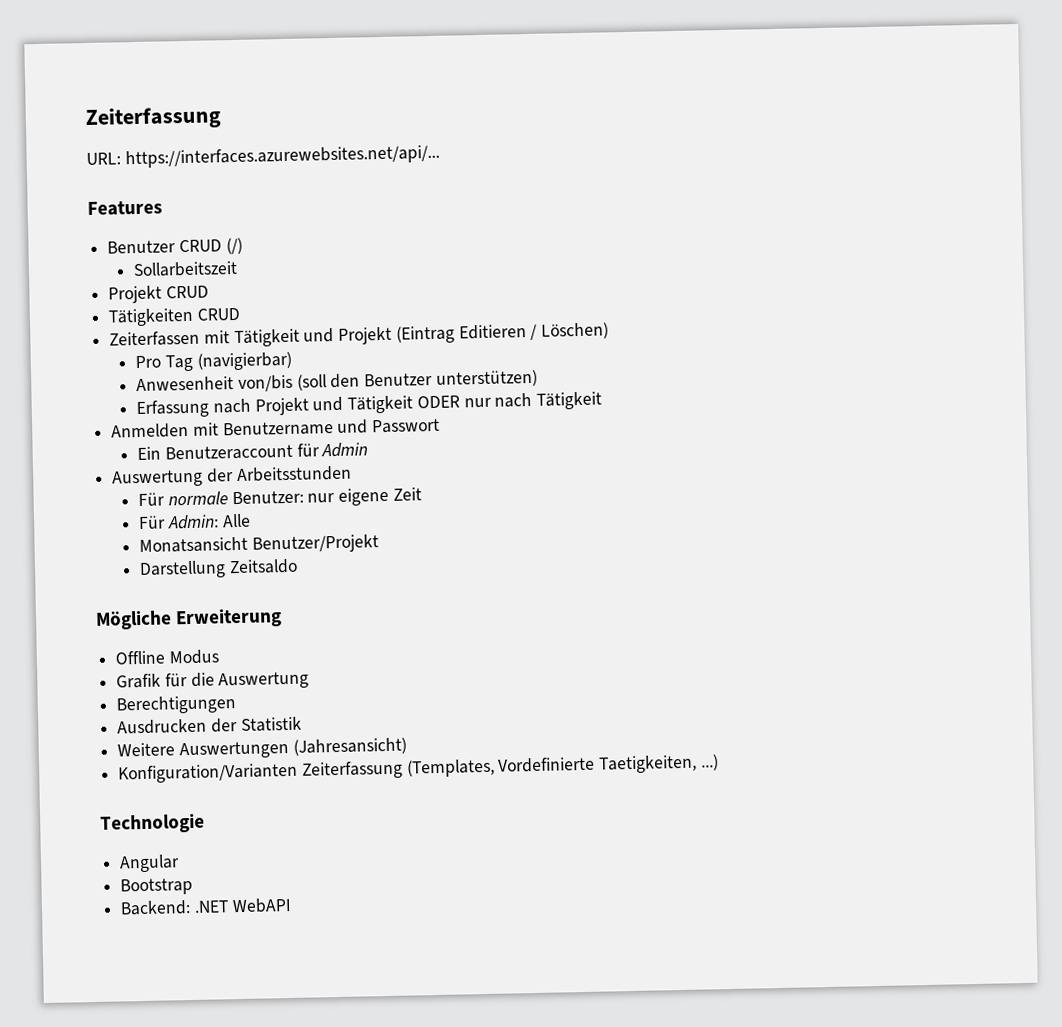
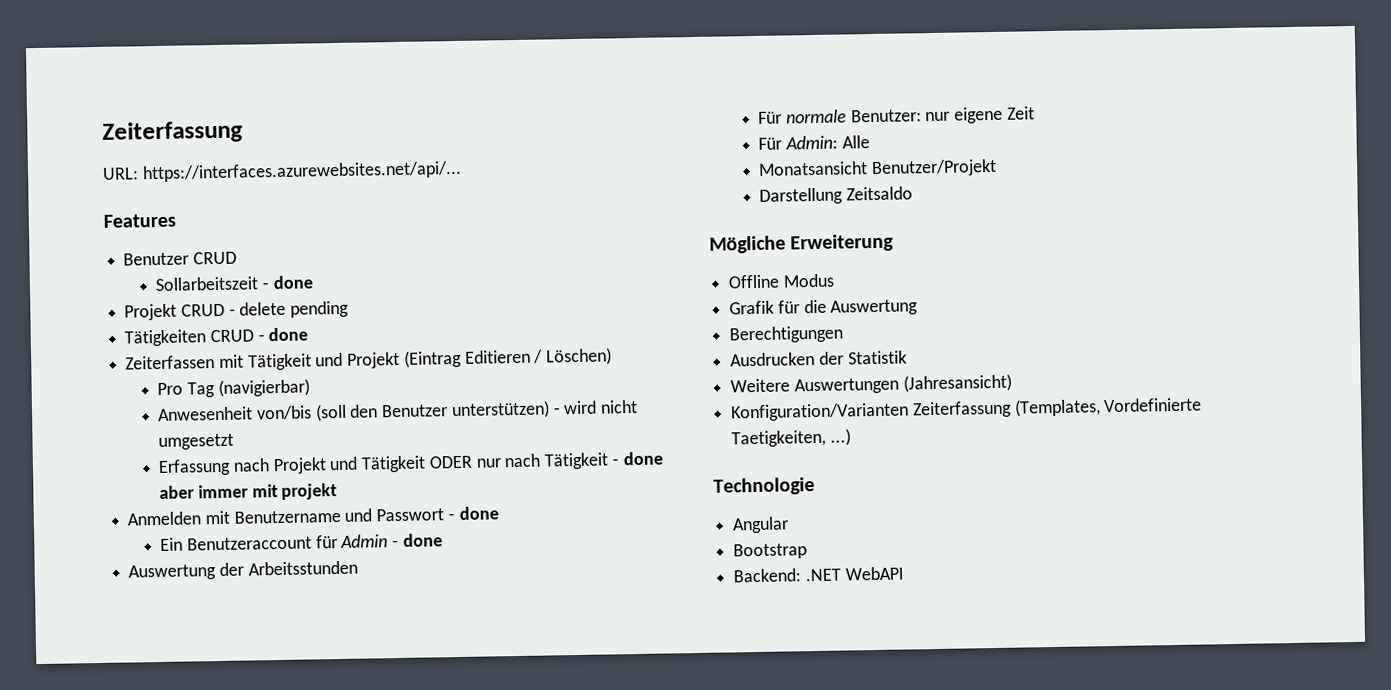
[225,237,243,255] (/) -> (237, 258) none
(239, 269) none -> [262,275,313,290] - done
(209, 292) none -> [228,300,350,318] - delete pending
(240, 314) none -> [257,327,309,342] - done
(538, 378) none -> [553,399,639,415] [158,433,235,451] - wird nicht umgesetzt
(602, 400) none -> [611,451,663,466] [159,483,338,500] - done aber immer mit projekt
(441, 426) none -> [447,506,499,521] - done
(369, 450) none -> [392,533,443,548] - done

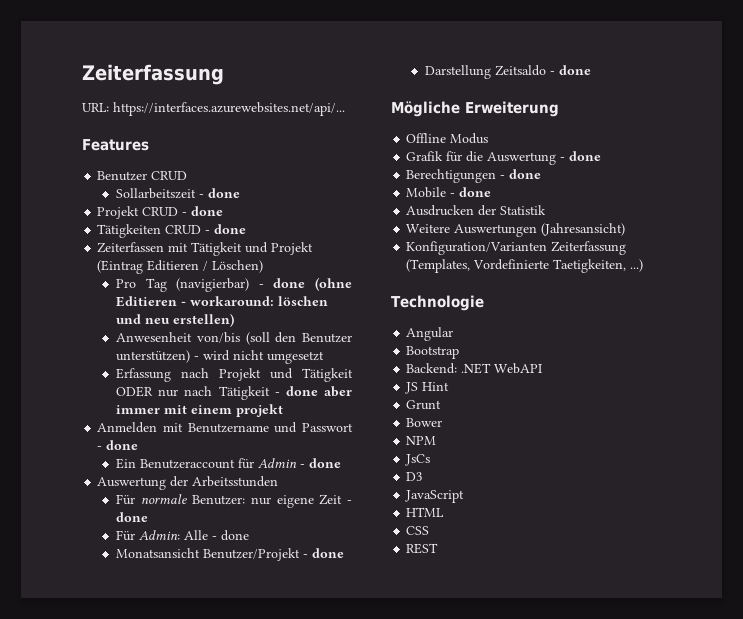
[239,300,350,318] delete pending -> [191,206,224,216] done
(310, 388) none -> [258,277,352,291] [116,296,329,307] [116,313,235,327] - done (ohne Editieren - workaround: löschen und neu erstellen)
(278, 491) none -> [191,405,233,414] einem
(1035, 113) none -> [347,500,353,504] [116,512,149,522] - done
(870, 142) none -> [212,530,250,541] - done
(998, 168) none -> [303,548,345,558] - done
(914, 193) none -> [550,65,592,75] - done
(919, 307) none -> [560,151,602,161] - done
(844, 334) none -> [500,169,542,179] [406,187,492,198] - done // Mobile - done
(904, 573) none -> [405,382,450,394] [406,400,442,410] [406,418,443,427] [406,436,437,445] [405,454,431,466] [406,472,424,481] [405,490,465,503] [406,507,445,517] [406,526,430,535] [406,543,439,554] // JS Hint // Grunt // Bower // NPM // JsCs // D3 // JavaScript // HTML // CSS // REST

